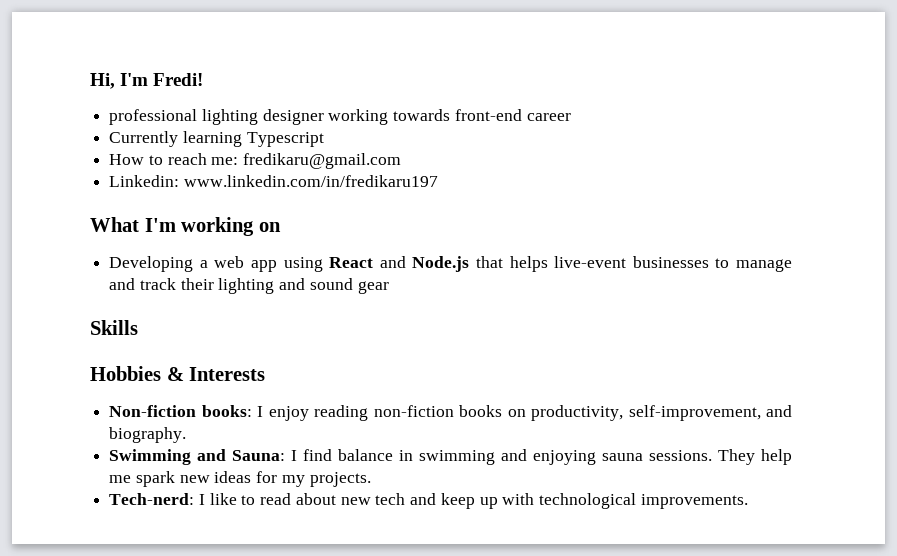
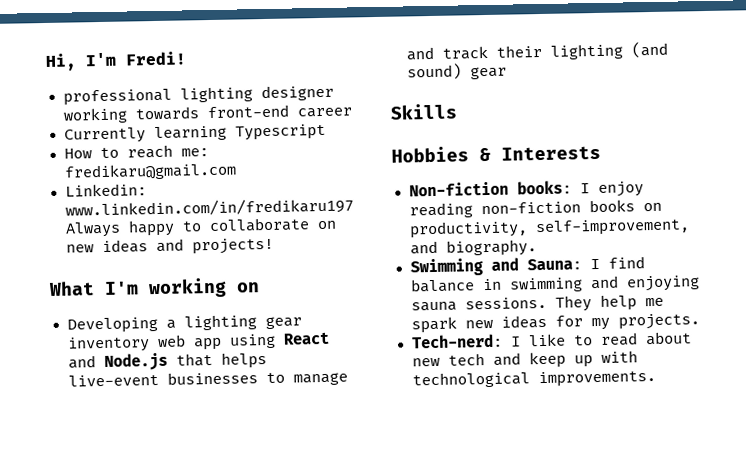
(438, 181) none -> [64,217,337,238] [65,237,274,255] Always happy to collaborate on new ideas and projects!
(208, 264) none -> [183,314,302,331] [66,336,150,353] lighting gear inventory
[279,278,353,290] and sound -> [630,41,668,59] [406,63,462,81] (and sound)

